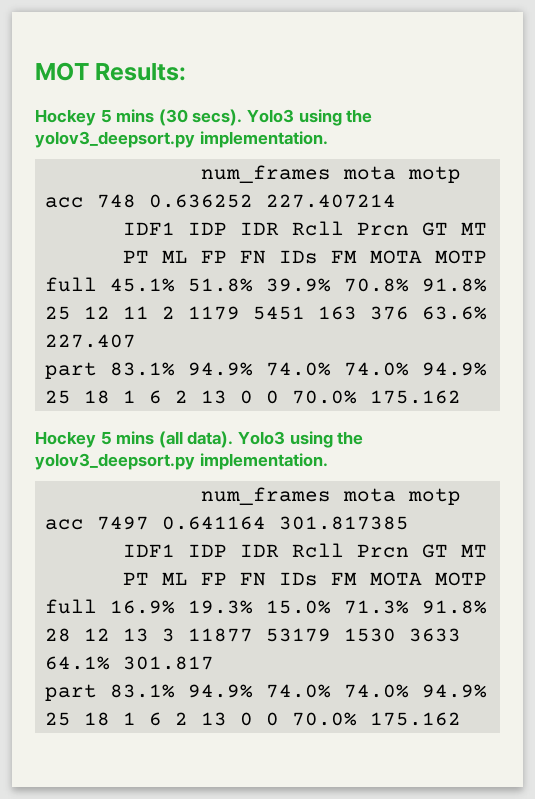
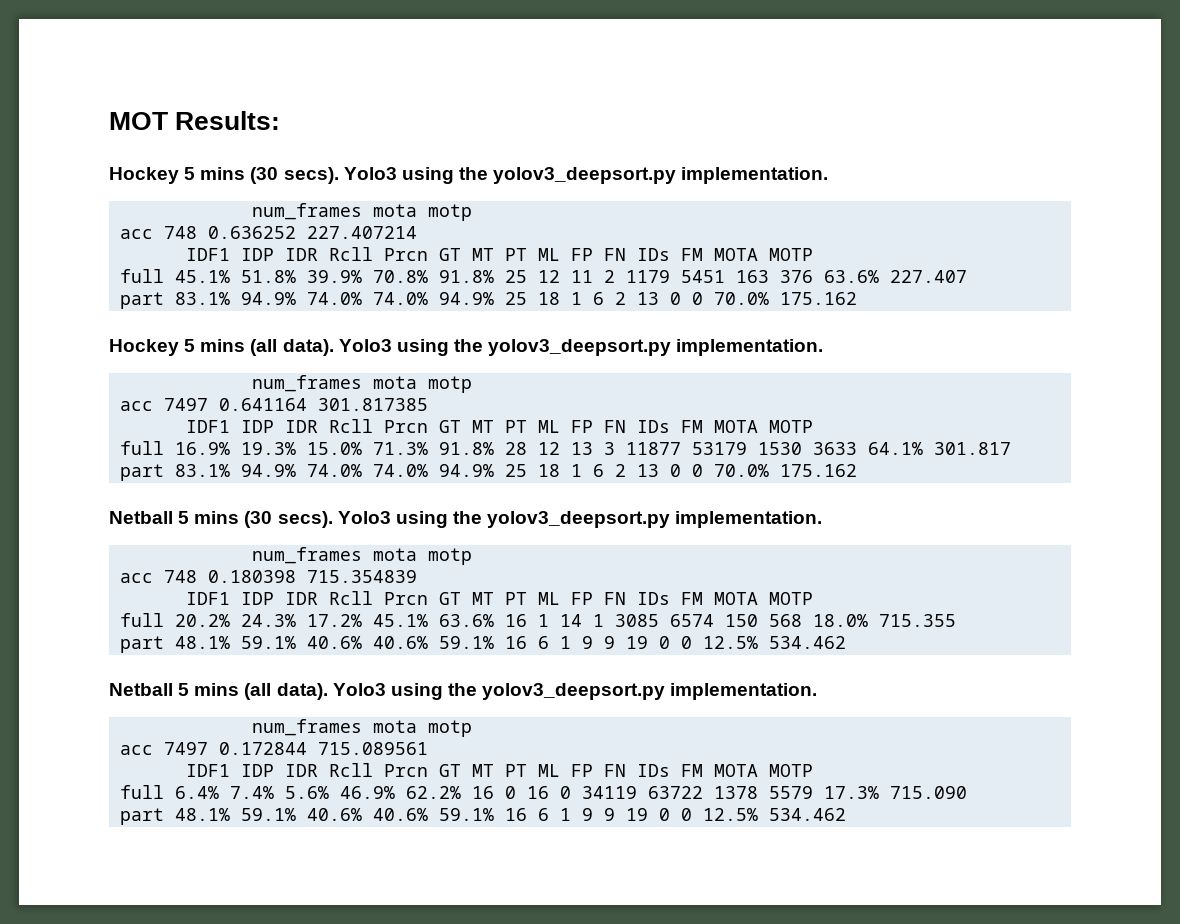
(462, 719) none -> [109,511,823,528] [251,547,472,565] [119,570,417,583] [185,591,813,605] [119,613,956,627] [119,636,846,653] [109,683,818,700] [251,719,472,737] [119,742,428,755] [185,763,813,777] [119,785,967,799] [119,808,846,825] // Netball 5 mins (30 secs). Yolo3 using the yolov3_deepsort.py implementation. // num_frames mota motp // acc 748 0.180398 715.354839 // IDF1 IDP IDR Rcll Prcn GT MT PT ML FP FN IDs FM MOTA MOTP // full 20.2% 24.3% 17.2% 45.1% 63.6% 16 1 14 1 3085 6574 150 568 18.0% 715.355 // part 48.1% 59.1% 40.6% 40.6% 59.1% 16 6 1 9 9 19 0 0 12.5% 534.462 // Netball 5 mins (all data). Yolo3 using the yolov3_deepsort.py implementation. // num_frames mota motp // acc 7497 0.172844 715.089561 // IDF1 IDP IDR Rcll Prcn GT MT PT ML FP FN IDs FM MOTA MOTP // full 6.4% 7.4% 5.6% 46.9% 62.2% 16 0 16 0 34119 63722 1378 5579 17.3% 715.090 // part 48.1% 59.1% 40.6% 40.6% 59.1% 16 6 1 9 9 19 0 0 12.5% 534.462

